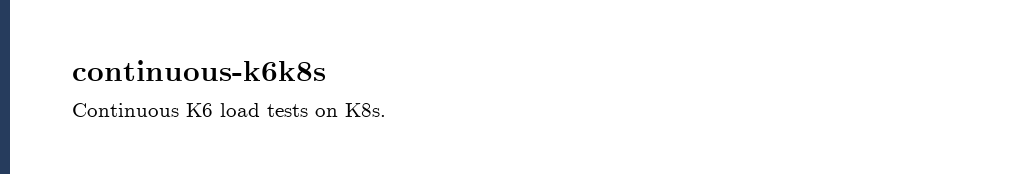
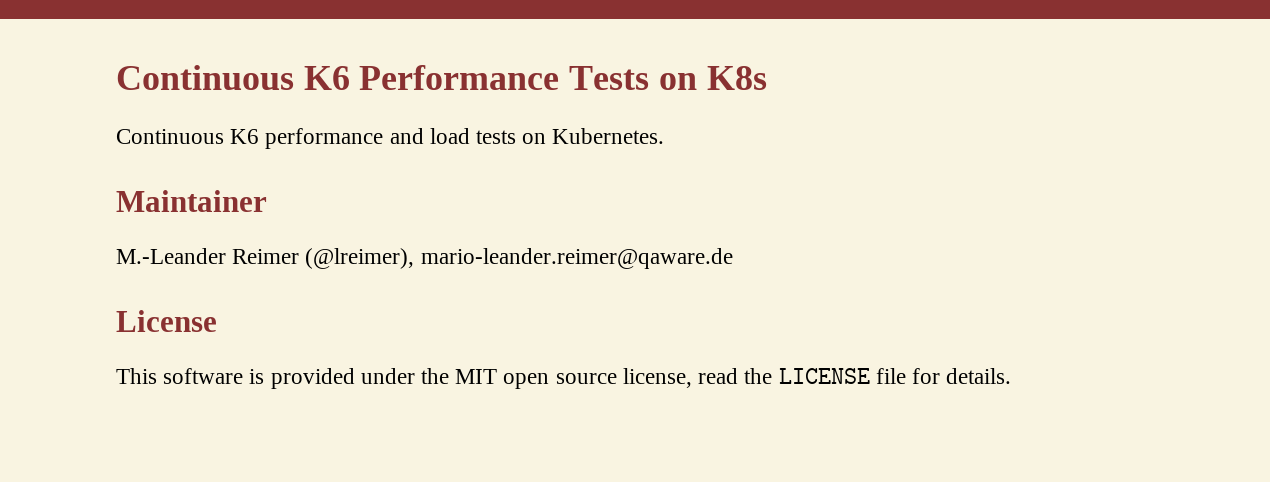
[72,60,326,81] [72,103,213,117] continuous-k6k8s // Continuous K6 -> [116,65,767,90] [116,128,424,149] Continuous K6 Performance Tests on K8s // Continuous K6 performance and
[345,103,386,117] K8s. -> [552,128,665,144] [116,190,267,212] [116,248,733,269] [116,310,217,332] [116,368,1012,389] Kubernetes. // Maintainer // M.-Leander Reimer (@lreimer), mario-leander.reimer@qaware.de // License // This software is provided under the MIT open source license, read the LICENSE file for details.

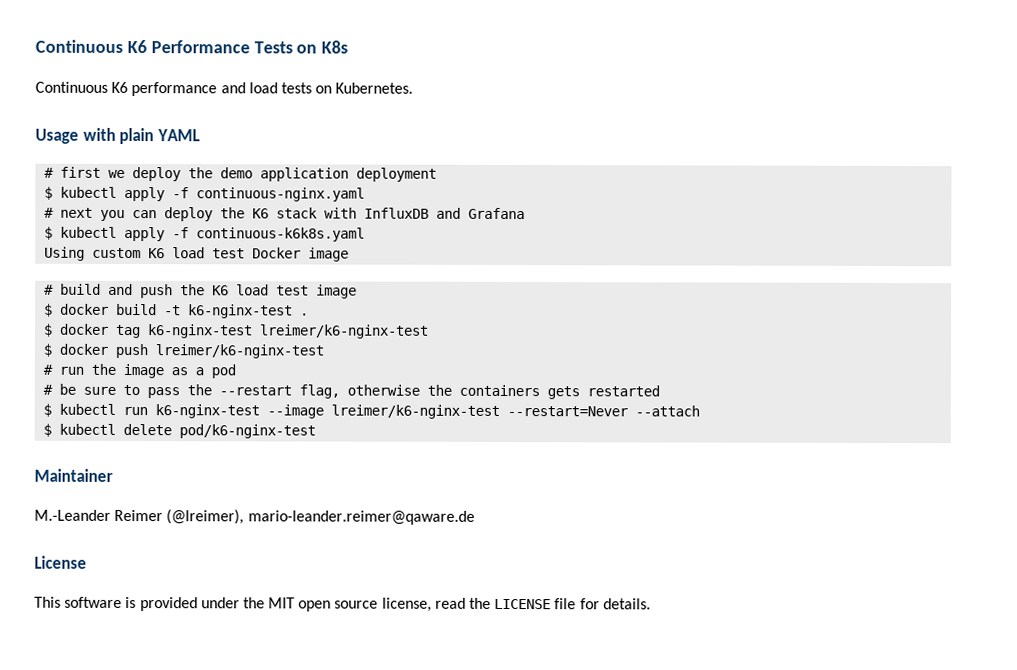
(665, 136) none -> [35,127,200,145] [44,166,438,182] [44,186,366,202] [44,207,526,222] [44,226,366,242] [44,246,350,262] [44,283,358,299] [44,303,310,319] [43,323,430,339] [43,343,325,359] [43,363,237,379] [43,383,661,400] [43,403,701,419] [43,423,317,439] // Usage with plain YAML // # first we deploy the demo application deployment // $ kubectl apply -f continuous-nginx.yaml // # next you can deploy the K6 stack with InfluxDB and Grafana // $ kubectl apply -f continuous-k6k8s.yaml // Using custom K6 load test Docker image // # build and push the K6 load test image // $ docker build -t k6-nginx-test . // $ docker tag k6-nginx-test lreimer/k6-nginx-test // $ docker push lreimer/k6-nginx-test // # run the image as a pod // # be sure to pass the --restart flag, otherwise the containers gets restarted // $ kubectl run k6-nginx-test --image lreimer/k6-nginx-test --restart=Never --attach // $ kubectl delete pod/k6-nginx-test

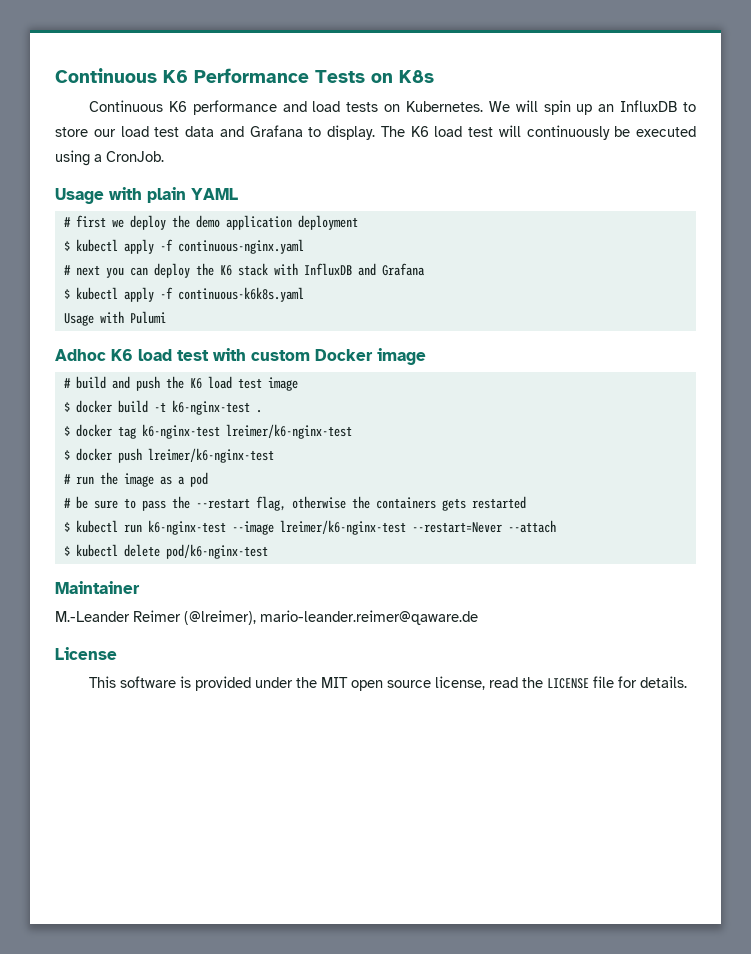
(414, 88) none -> [488,100,696,115] [55,125,696,140] [55,150,164,166] We will spin up an InfluxDB to store our load test data and Grafana to display. The K6 load test will continuously be executed using a CronJob.
[44,246,246,261] Using custom K6 load test -> [63,311,166,326] [55,348,310,361] Usage with Pulumi // Adhoc K6 load test with custom

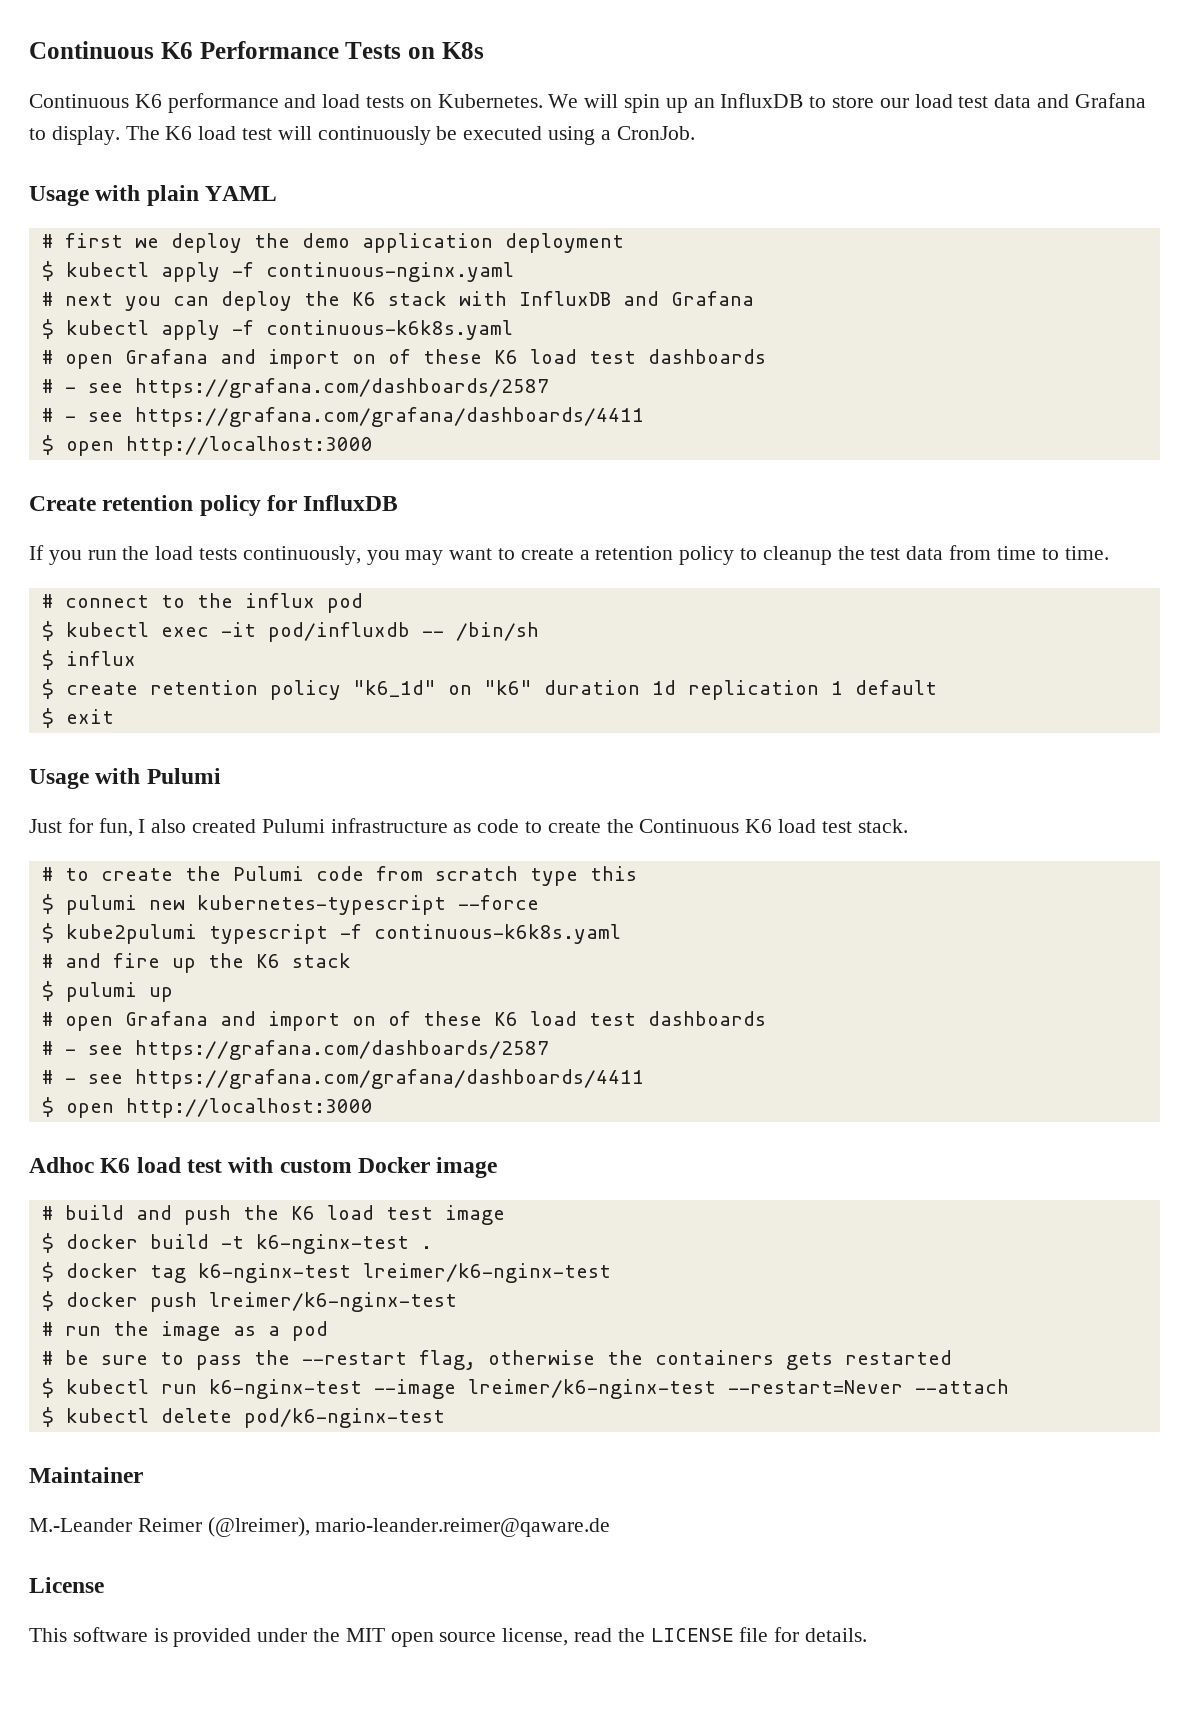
[63,311,166,326] Usage with Pulumi -> [41,349,766,369] [41,378,549,398] [41,407,644,427] [41,435,373,456] [29,495,399,516] [29,545,1109,565] [41,593,363,613] [41,621,539,642] [41,650,136,670] [41,679,937,700] [41,708,114,728] [29,768,221,789] [29,818,908,837] [41,866,637,886] [41,894,539,915] [41,923,621,944] [41,953,351,973] [41,981,173,1002] [41,1011,766,1031] [41,1040,549,1060] [41,1069,644,1089] [41,1097,373,1118] # open Grafana and import on of these K6 load test dashboards // # - see https://grafana.com/dashboards/2587 // # - see https://grafana.com/grafana/dashboards/4411 // $ open http://localhost:3000 // Create retention policy for InfluxDB // If you run the load tests continuously, you may want to create a retention policy to cleanup the test data from time to time. // # connect to the influx pod // $ kubectl exec -it pod/influxdb -- /bin/sh // $ influx // $ create retention policy "k6_1d" on "k6" duration 1d replication 1 default // $ exit // Usage with Pulumi // Just for fun, I also created Pulumi infrastructure as code to create the Continuous K6 load test stack. // # to create the Pulumi code from scratch type this // $ pulumi new kubernetes-typescript --force // $ kube2pulumi typescript -f continuous-k6k8s.yaml // # and fire up the K6 stack // $ pulumi up // # open Grafana and import on of these K6 load test dashboards // # - see https://grafana.com/dashboards/2587 // # - see https://grafana.com/grafana/dashboards/4411 // $ open http://localhost:3000

